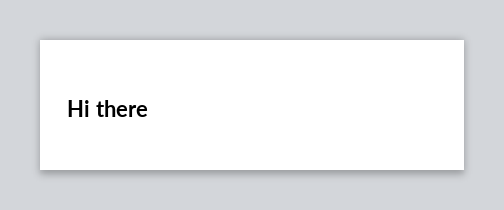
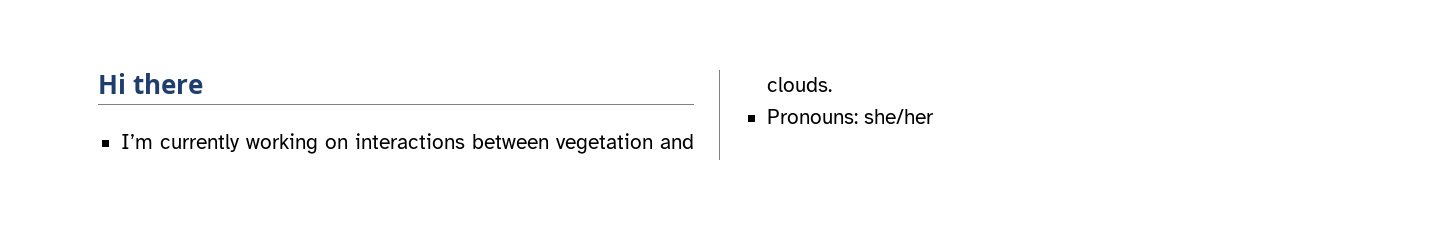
(148, 108) none -> [120,133,694,154] [766,77,832,92] [766,109,934,124] // I’m currently working on interactions between vegetation and clouds. // Pronouns: she/her

